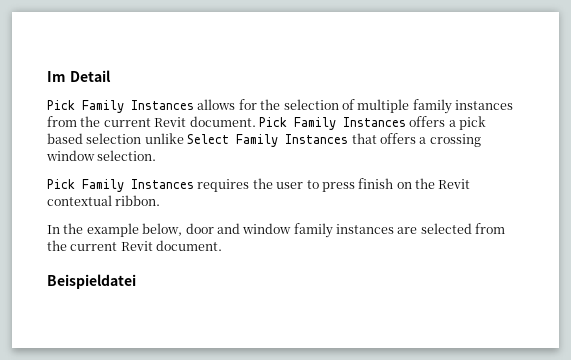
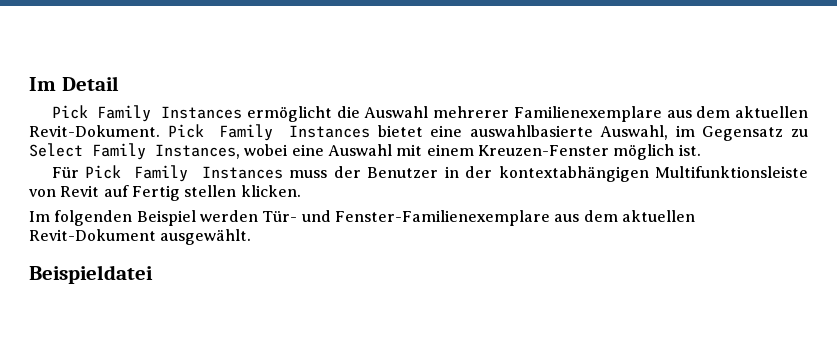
[197,99,513,114] [47,116,486,130] [47,133,481,147] [46,150,157,161] [47,178,471,192] [47,195,161,206] [47,223,506,238] [47,240,223,251] allows for the selection of multiple family instances from the current Revit document. Pick Family Instances offers a pick based selection unlike Select Family Instances that offers a crossing window selection. // Pick Family Instances requires the user to press finish on the Revit contextual ribbon. // In the example below, door and window family instances are selected from the current Revit document. -> [246,106,808,122] [29,124,809,141] [29,143,701,160] [51,165,809,182] [29,185,301,201] [29,210,695,226] [29,229,252,245] ermöglicht die Auswahl mehrerer Familienexemplare aus dem aktuellen Revit-Dokument. Pick Family Instances bietet eine auswahlbasierte Auswahl, im Gegensatz zu Select Family Instances, wobei eine Auswahl mit einem Kreuzen-Fenster möglich ist. // Für Pick Family Instances muss der Benutzer in der kontextabhängigen Multifunktionsleiste von Revit auf Fertig stellen klicken. // Im folgenden Beispiel werden Tür- und Fenster-Familienexemplare aus dem aktuellen Revit-Dokument ausgewählt.

